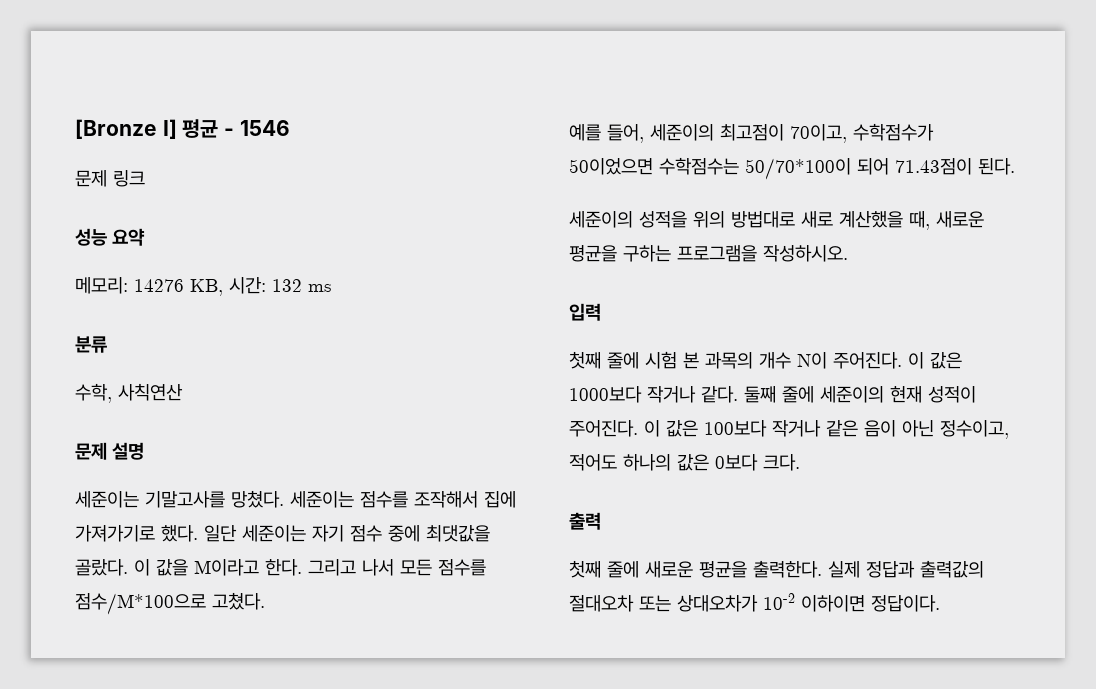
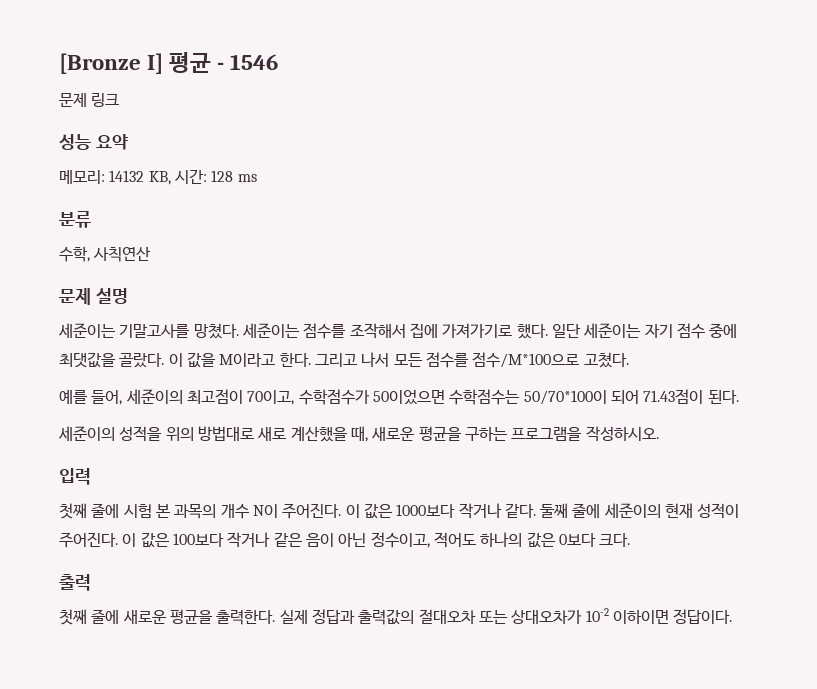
[134,279,184,292] 14276 -> [109,170,145,182] 14132
[272,279,302,292] 132 -> [211,170,234,182] 128

